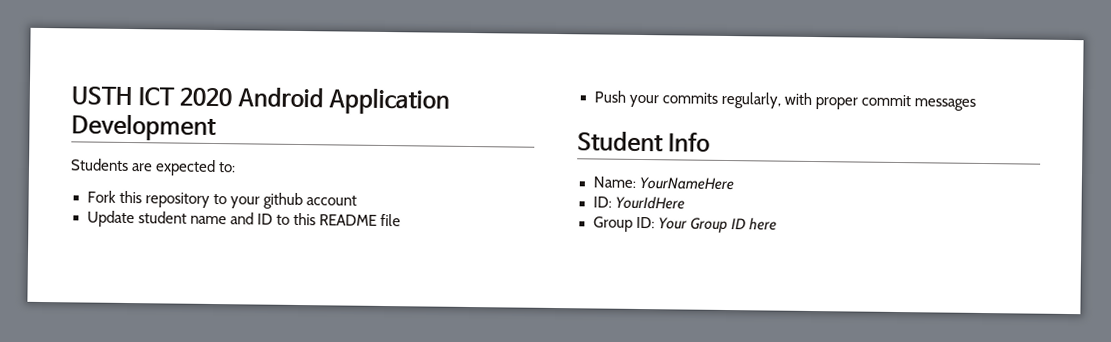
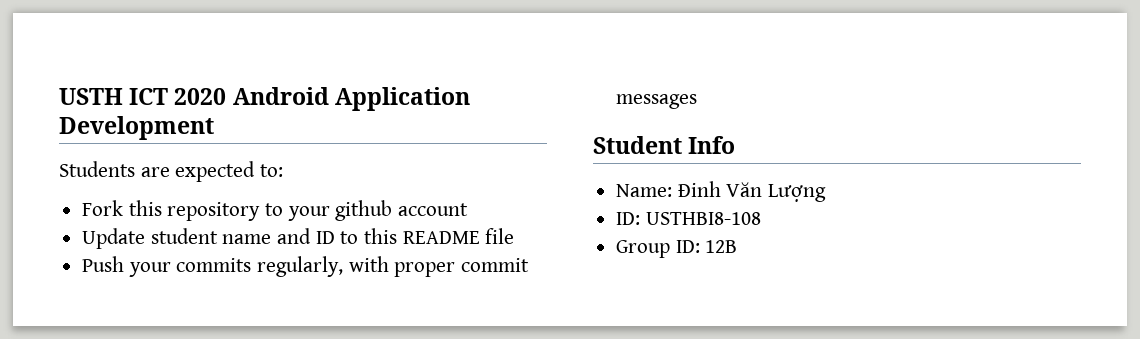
[638,176,734,191] [592,195,685,210] YourNameHere // ID: YourIdHere -> [677,181,827,202] [616,212,761,225] Đinh Văn Lượng // ID: USTHBI8-108
[657,217,777,234] Your Group ID here -> [705,240,738,253] 12B

